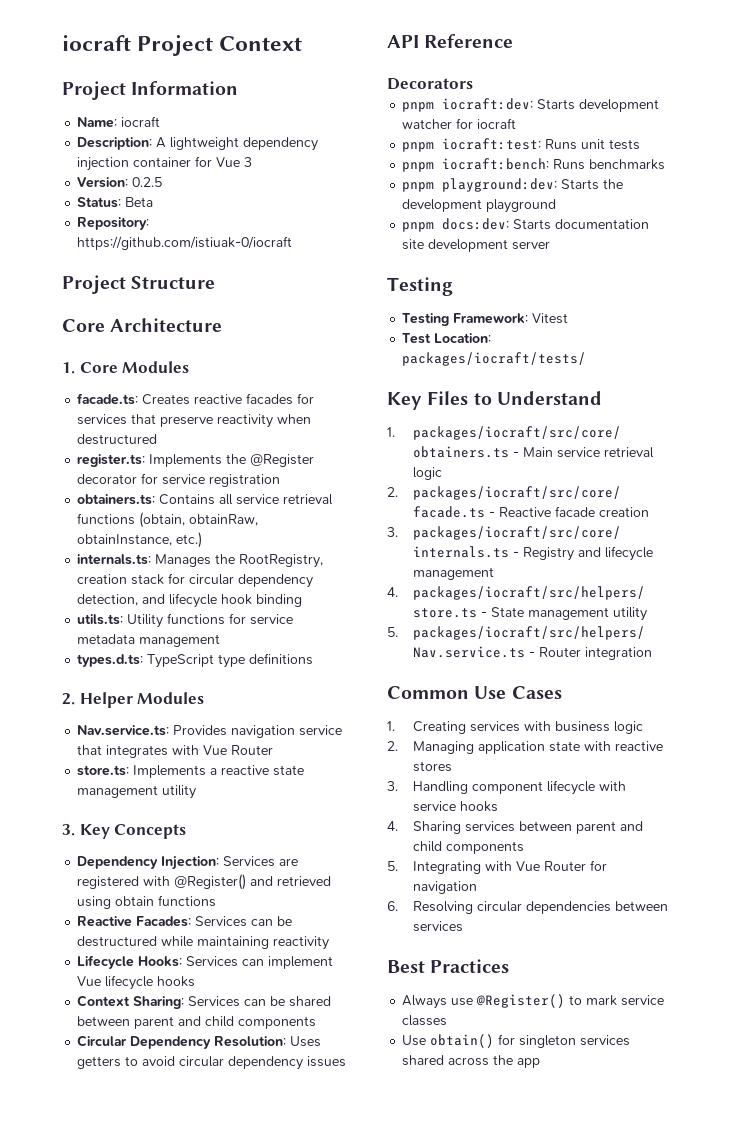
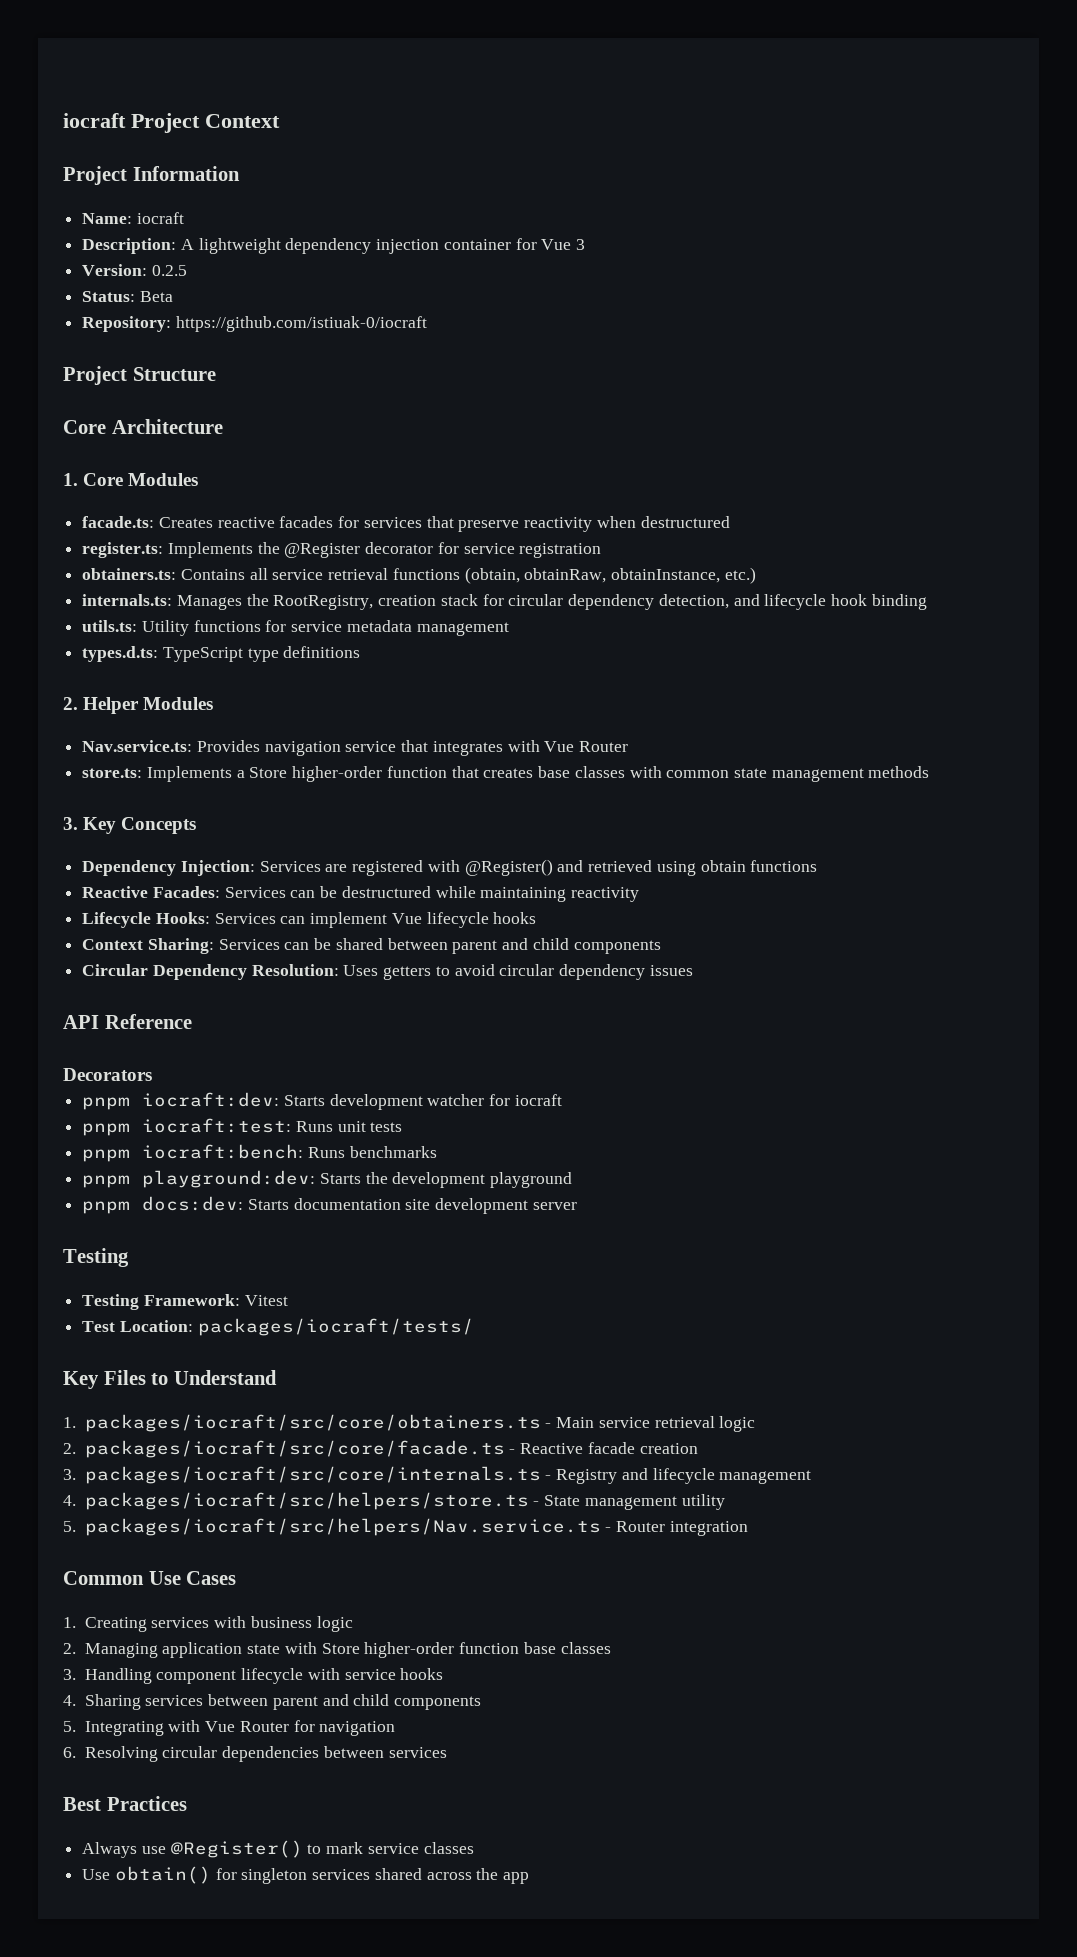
[221,765,270,775] reactive -> [249,766,730,782] Store higher-order function that creates base classes with common
[162,785,197,799] utility -> [868,766,930,778] methods
[615,741,664,751] [413,761,453,772] reactive stores -> [321,1642,611,1658] Store higher-order function base classes

